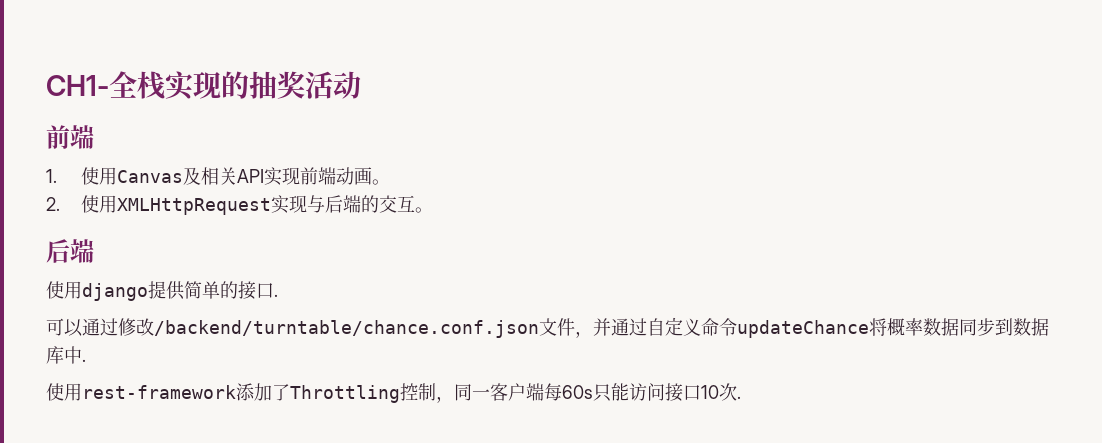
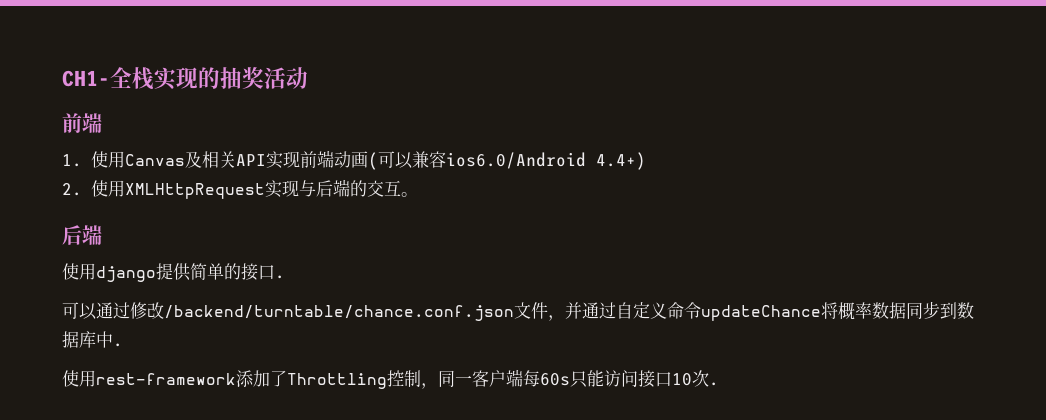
[372,179,391,185] 。 -> [367,151,646,170] (可以兼容ios6.0/Android 4.4+)

